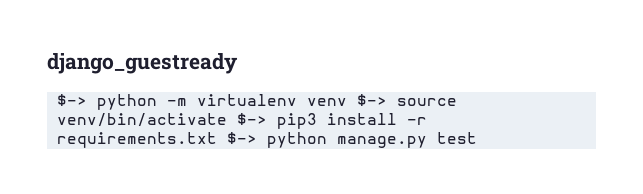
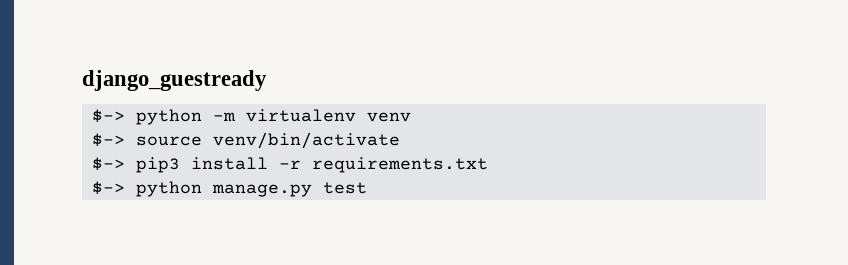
(347, 102) none -> (411, 117) //
(227, 120) none -> (400, 140) //
(217, 140) none -> (488, 165) //

